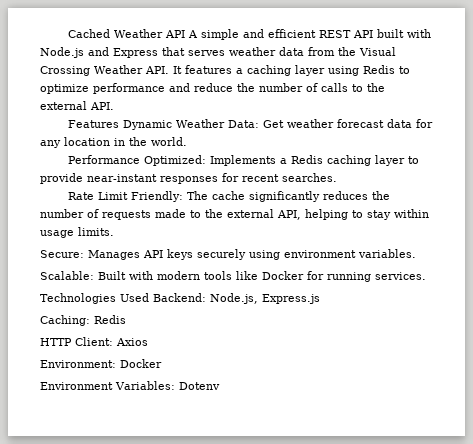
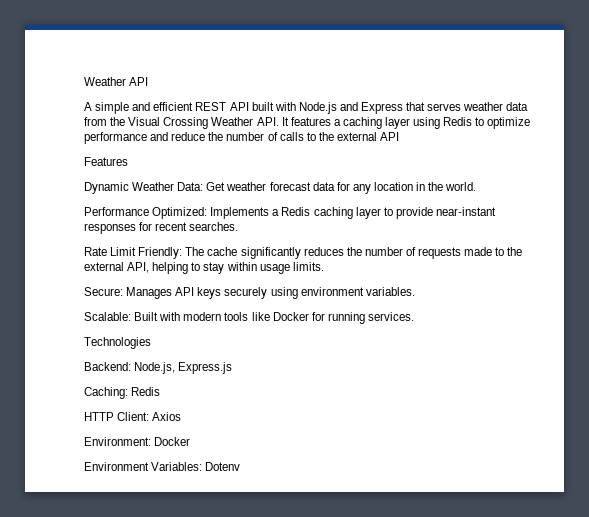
[68,29,111,38] Cached -> (84, 81) none
(186, 34) none -> (149, 81) //
[90,102,114,110] API. -> [380,132,400,141] API
(120, 124) none -> (128, 161) //
[120,293,149,302] Used -> (151, 343) //

